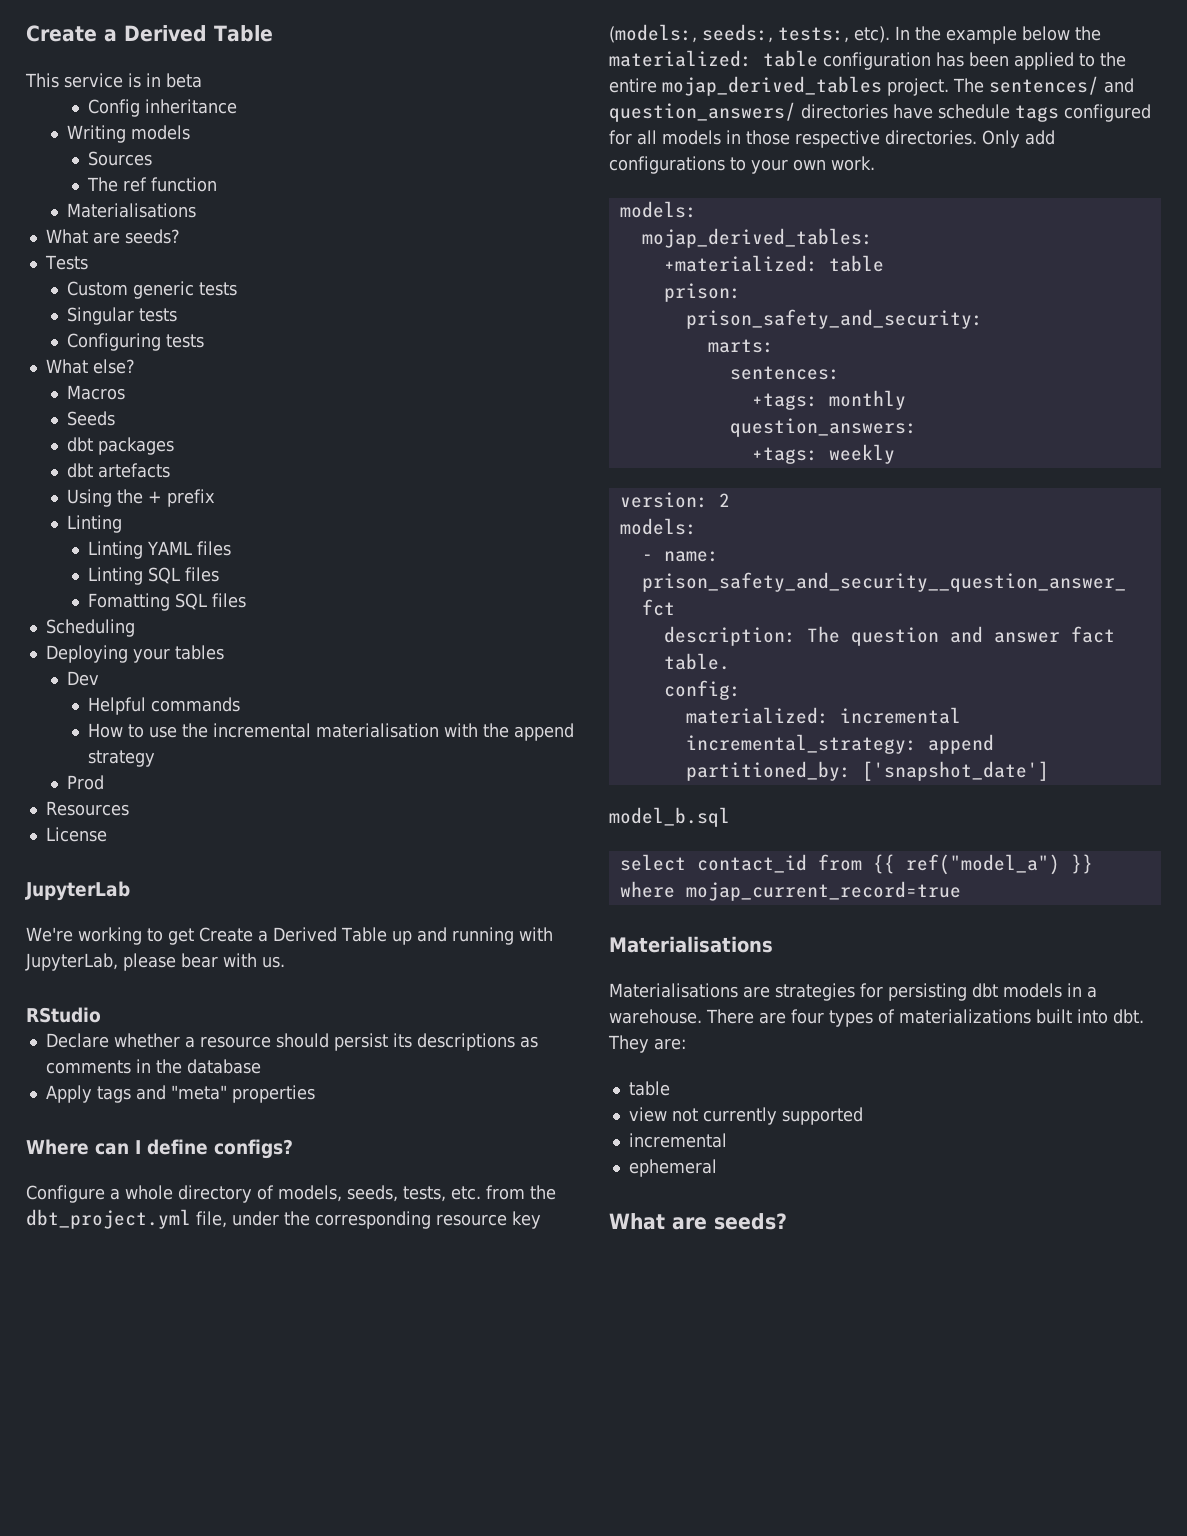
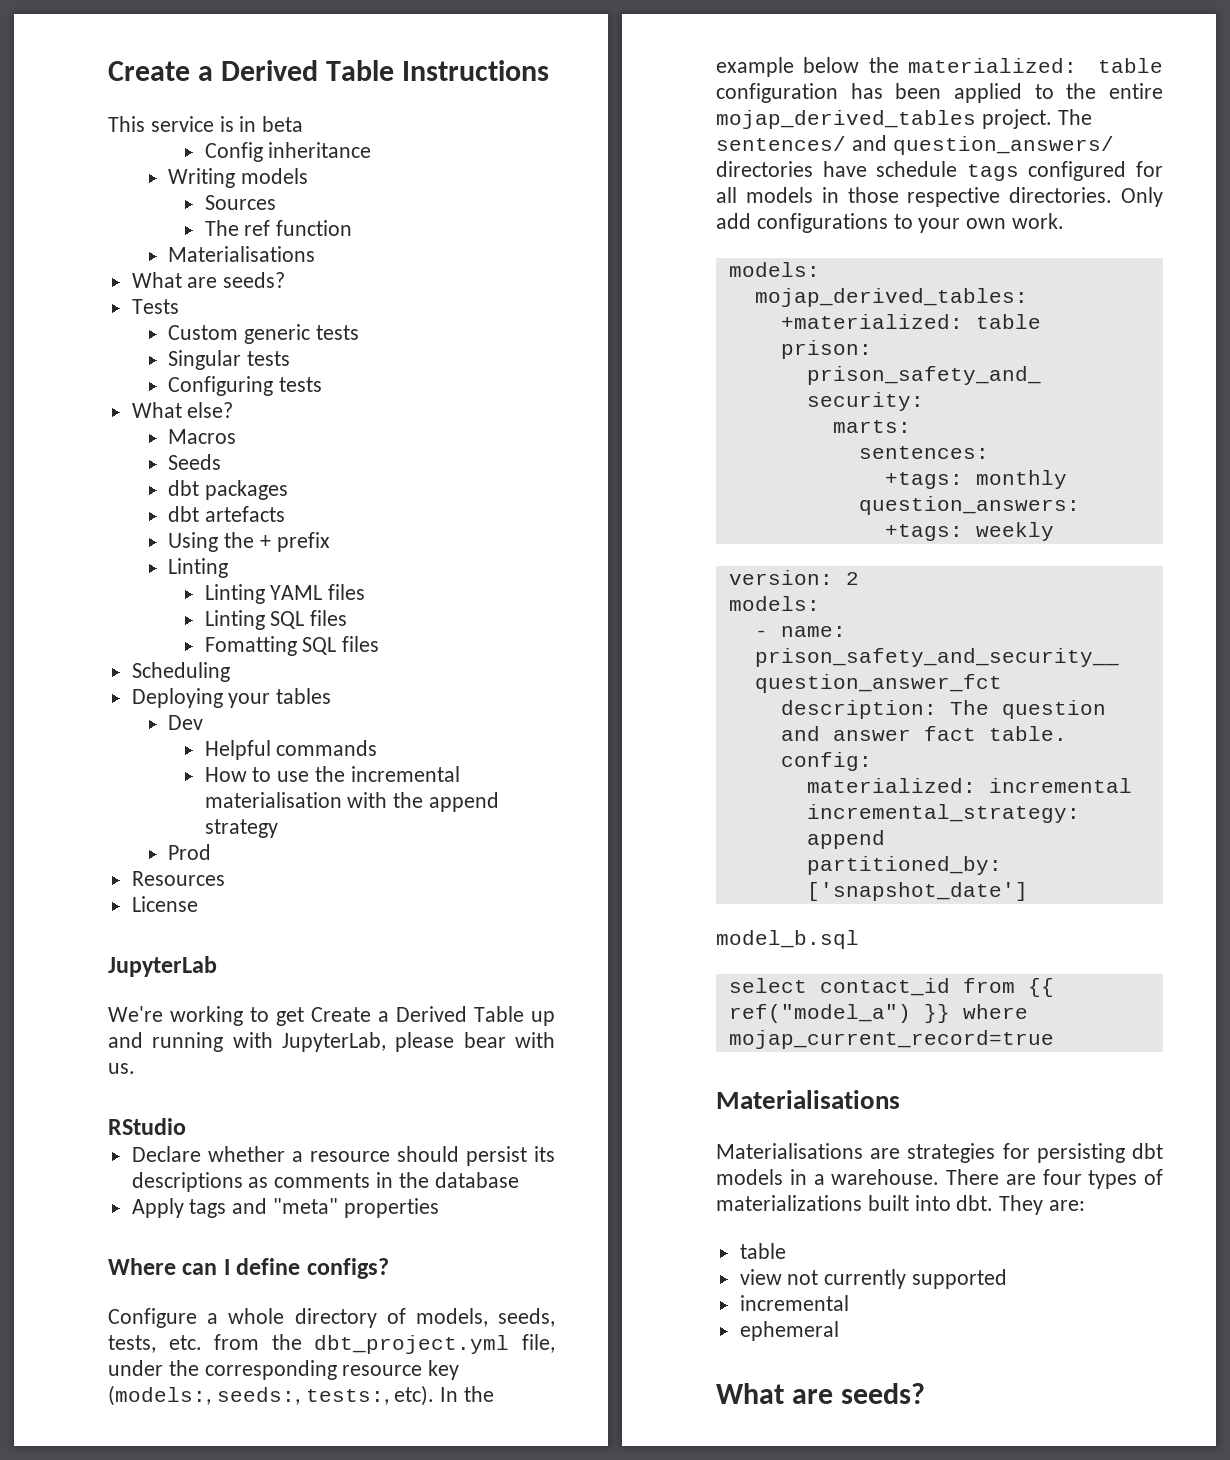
[26,25,273,42] Create a Derived Table -> [108,60,550,81] Create a Derived Table Instructions

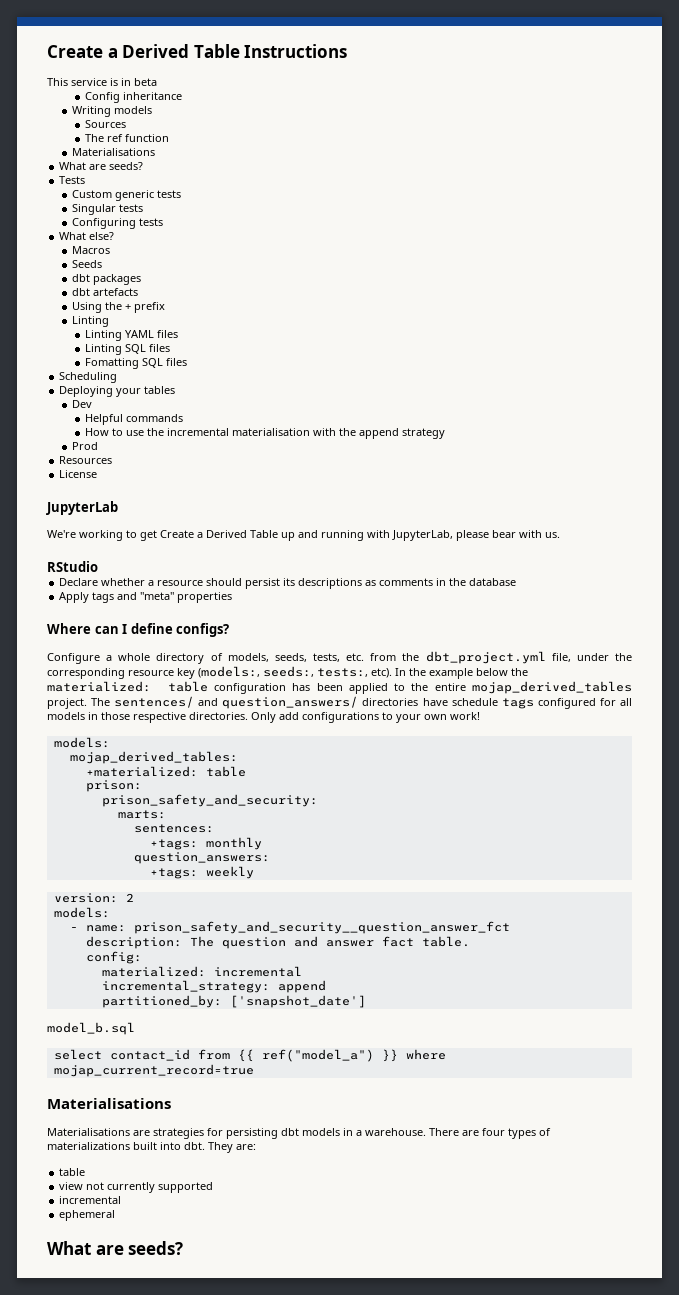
[1012,213,1065,229] work. -> [450,712,480,720] work!

